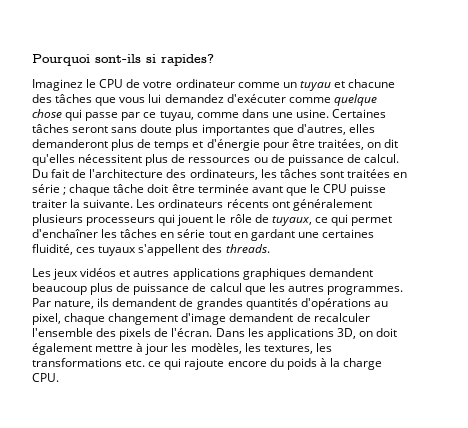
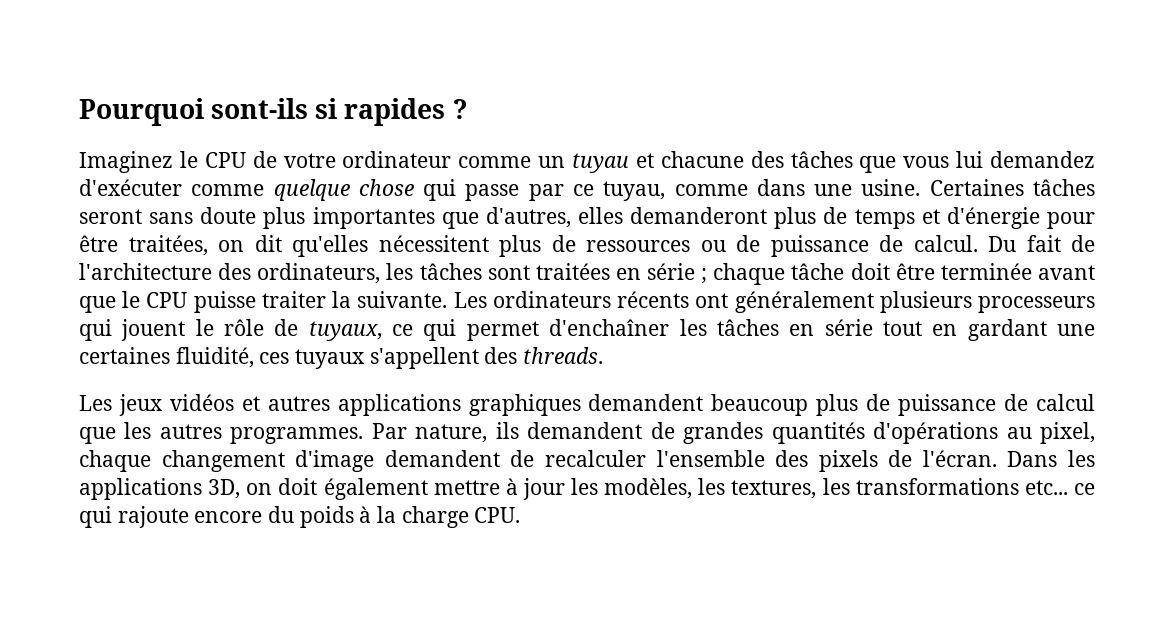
[161,54,214,66] rapides? -> [344,98,468,126] rapides ?
[125,360,146,367] etc. -> [1024,480,1068,495] etc...

